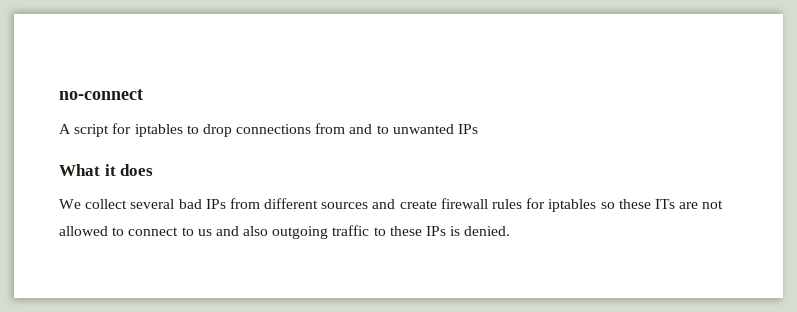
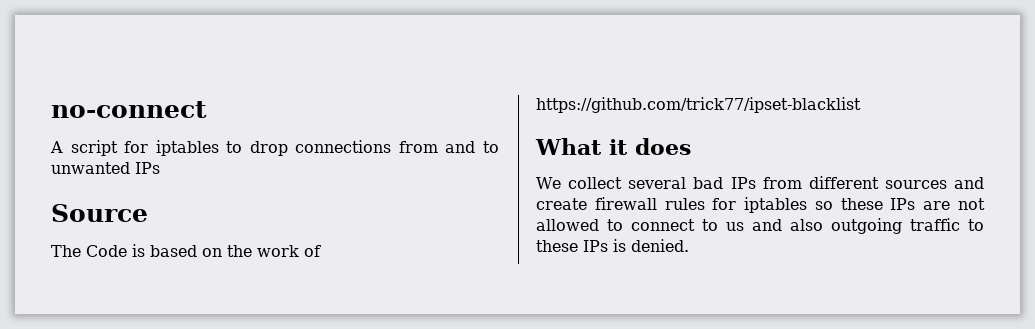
(479, 129) none -> [51,204,148,222] [51,244,321,257] [536,97,861,113] // Source // The Code is based on the work of https://github.com/trick77/ipset-blacklist
[654,199,675,209] ITs -> [890,198,916,210] IPs

